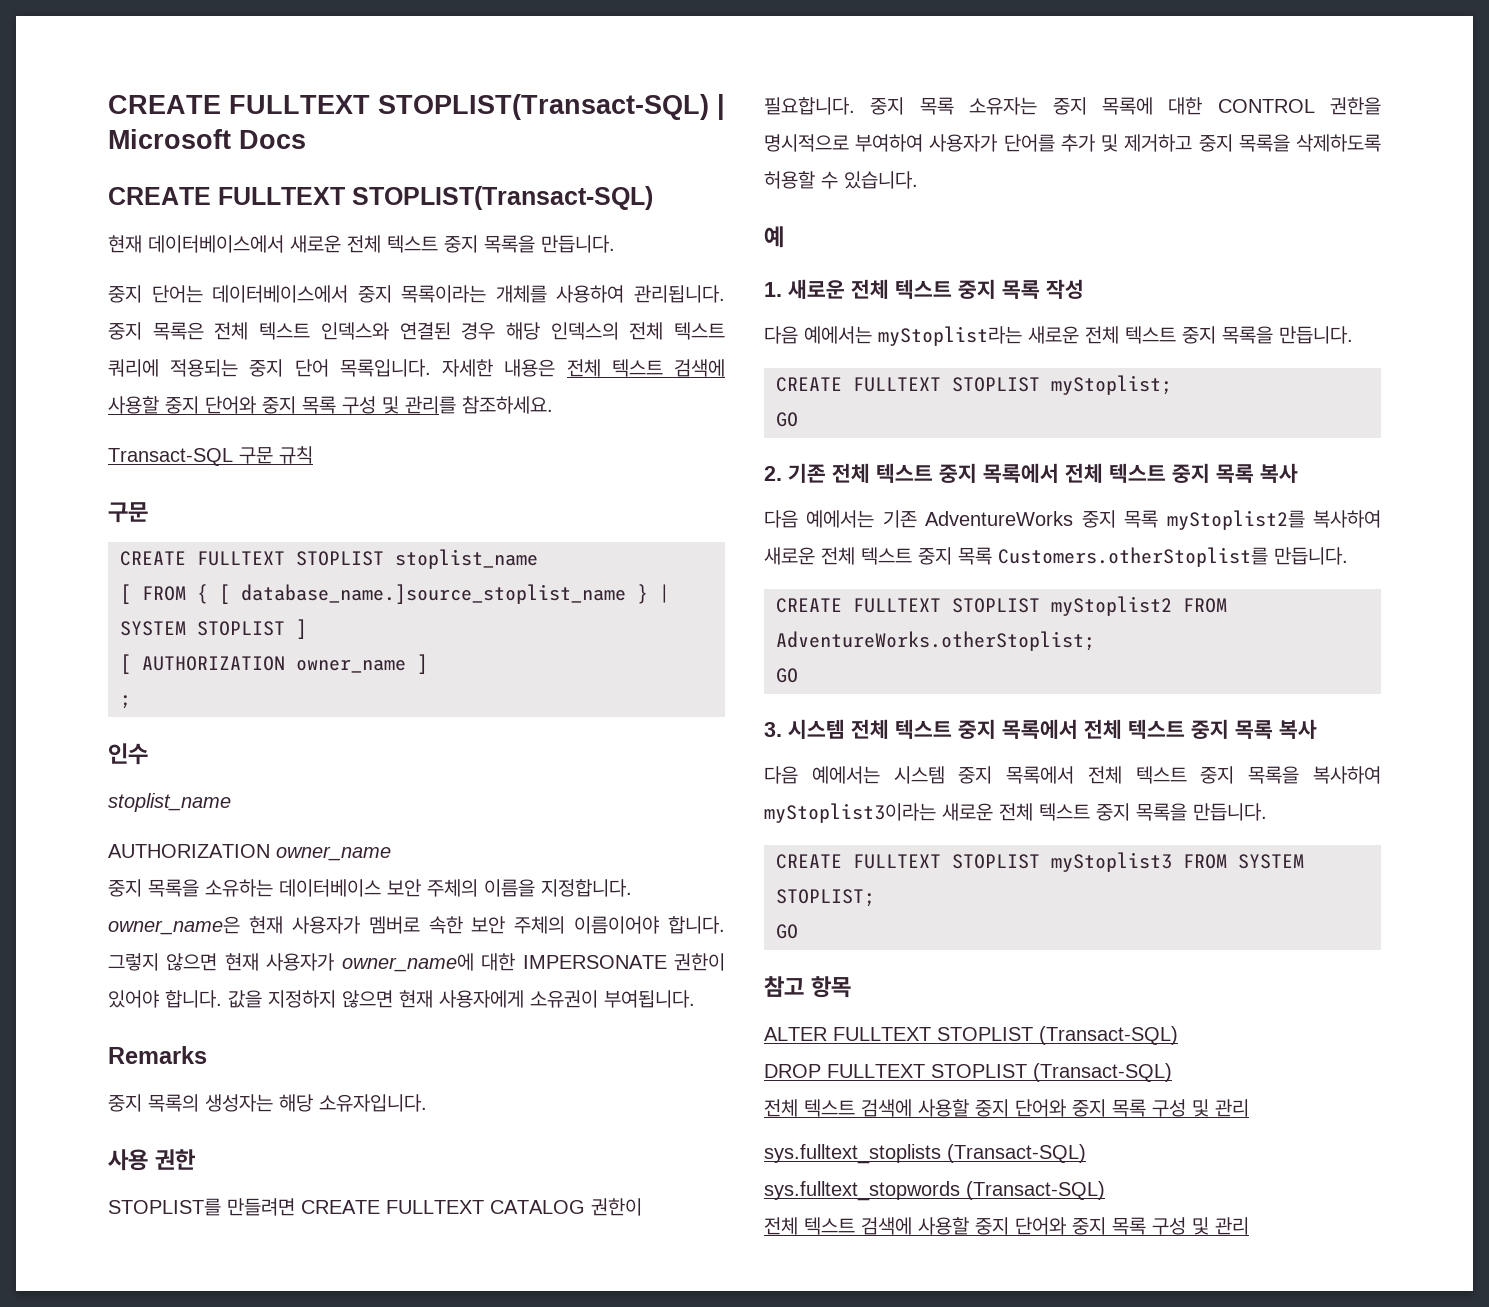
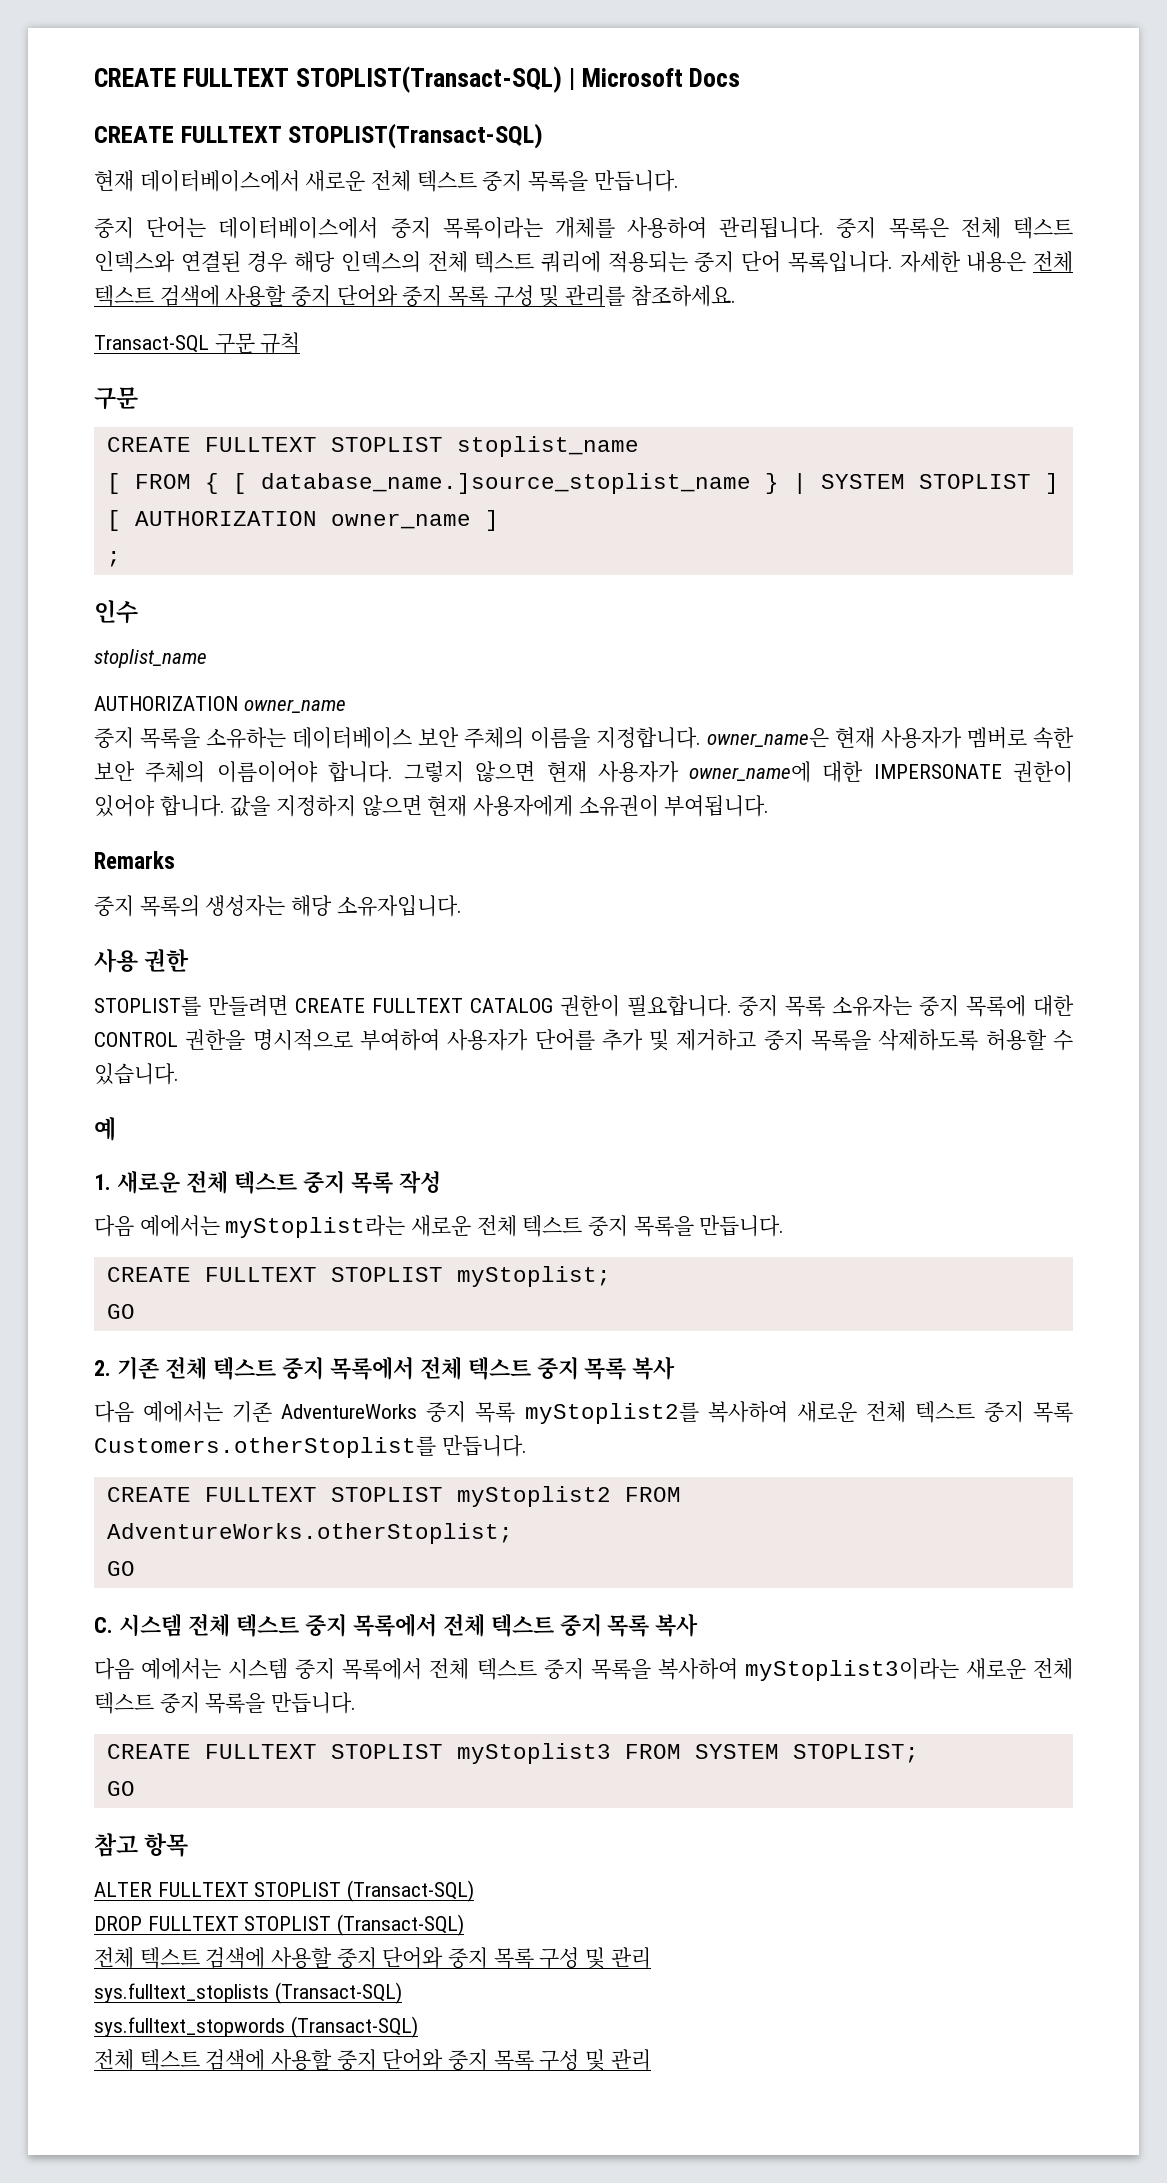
[764,722,782,737] 3. -> [94,1617,113,1633] C.

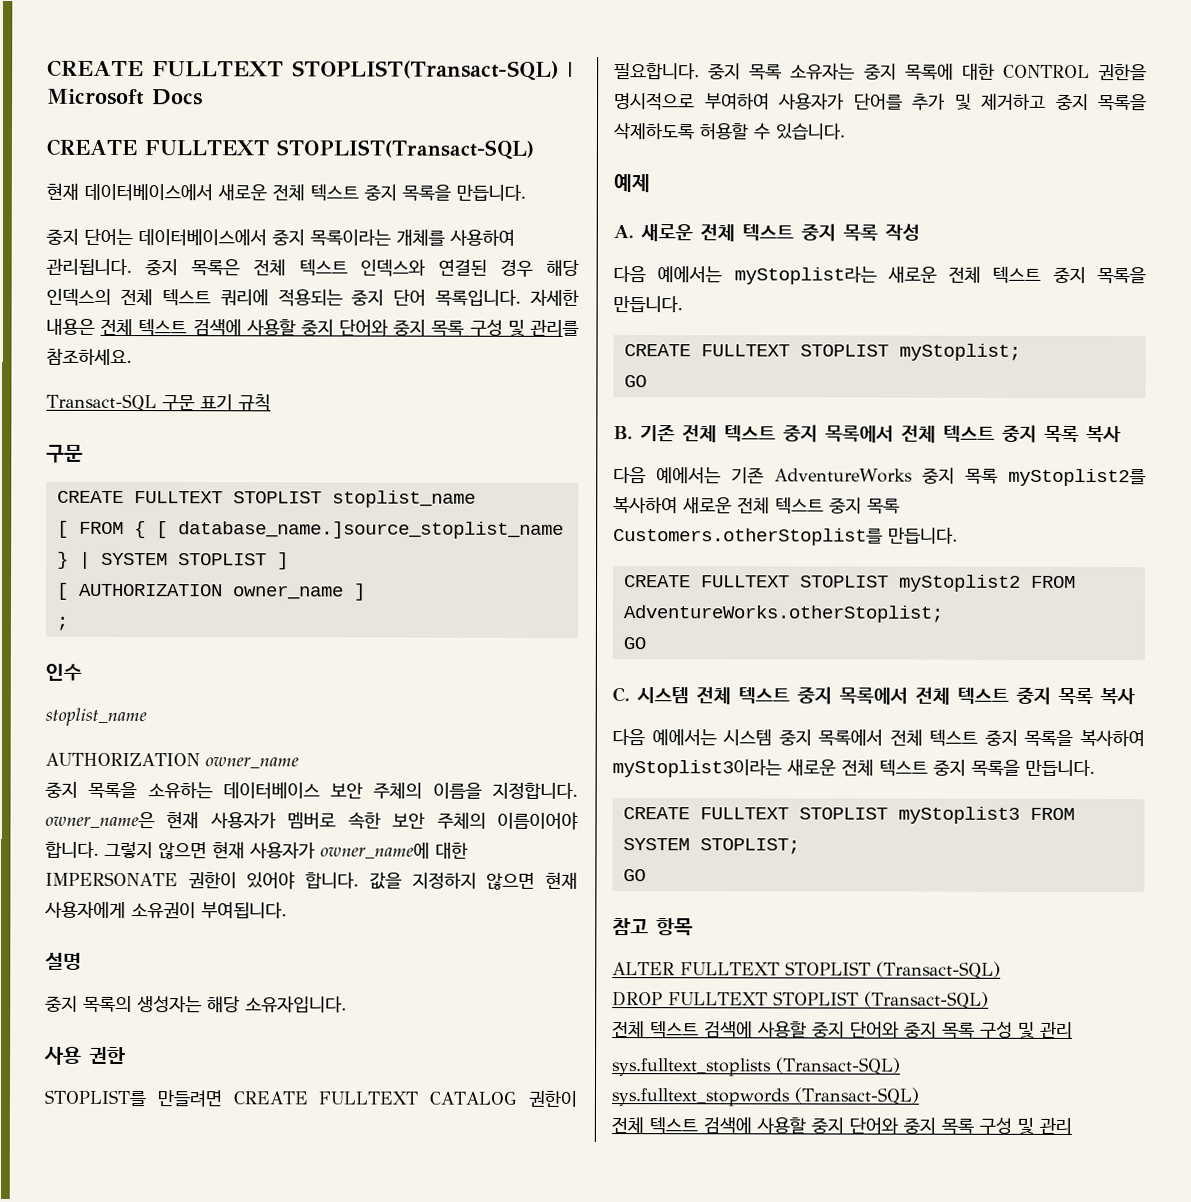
(255, 343) none -> [199,394,233,411] 표기
[94,851,175,869] Remarks -> [45,951,82,970] 설명
[94,1117,116,1141] [94,1174,111,1190] 예 // 1. -> [613,174,650,193] [613,225,634,239] 예제 // A.
[94,1360,111,1376] 2. -> [613,426,633,440] B.

